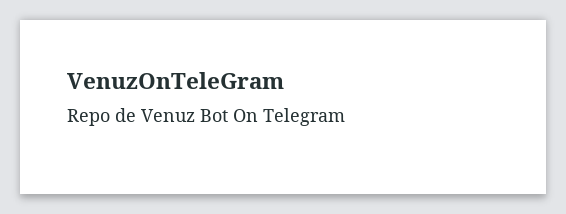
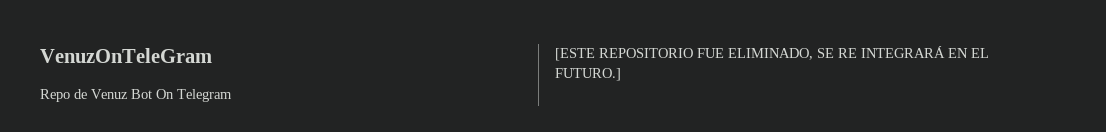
(345, 117) none -> [555,46,989,61] [555,68,621,81] // [ESTE REPOSITORIO FUE ELIMINADO, SE RE INTEGRARÁ EN EL FUTURO.]

